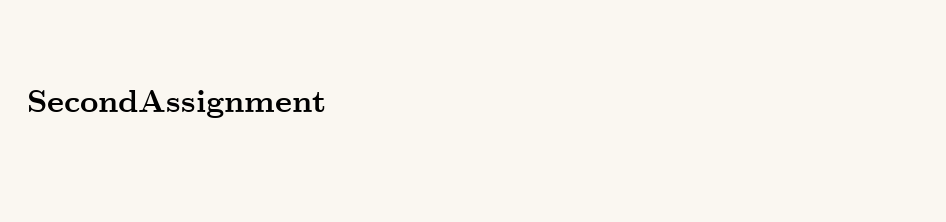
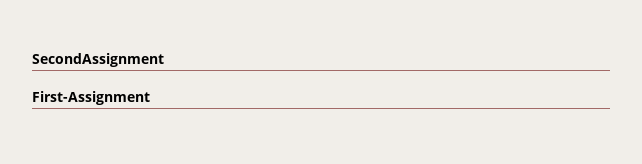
(326, 104) none -> [32,91,150,105] // First-Assignment

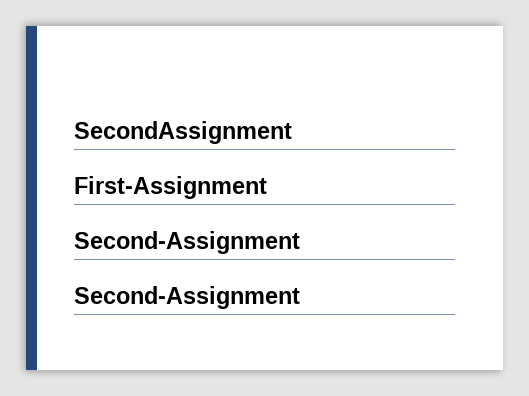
(150, 98) none -> [74,231,300,254] [74,286,300,309] // Second-Assignment // Second-Assignment

